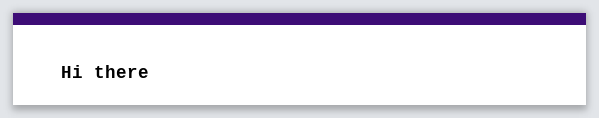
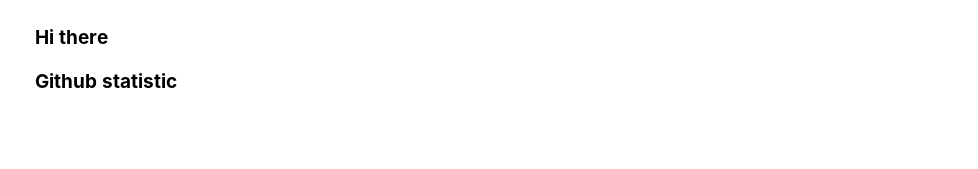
(149, 71) none -> [35,73,178,88] // Github statistic

